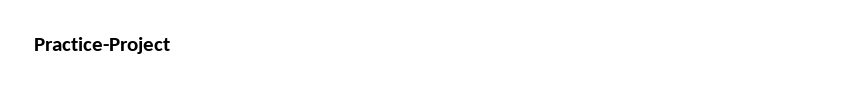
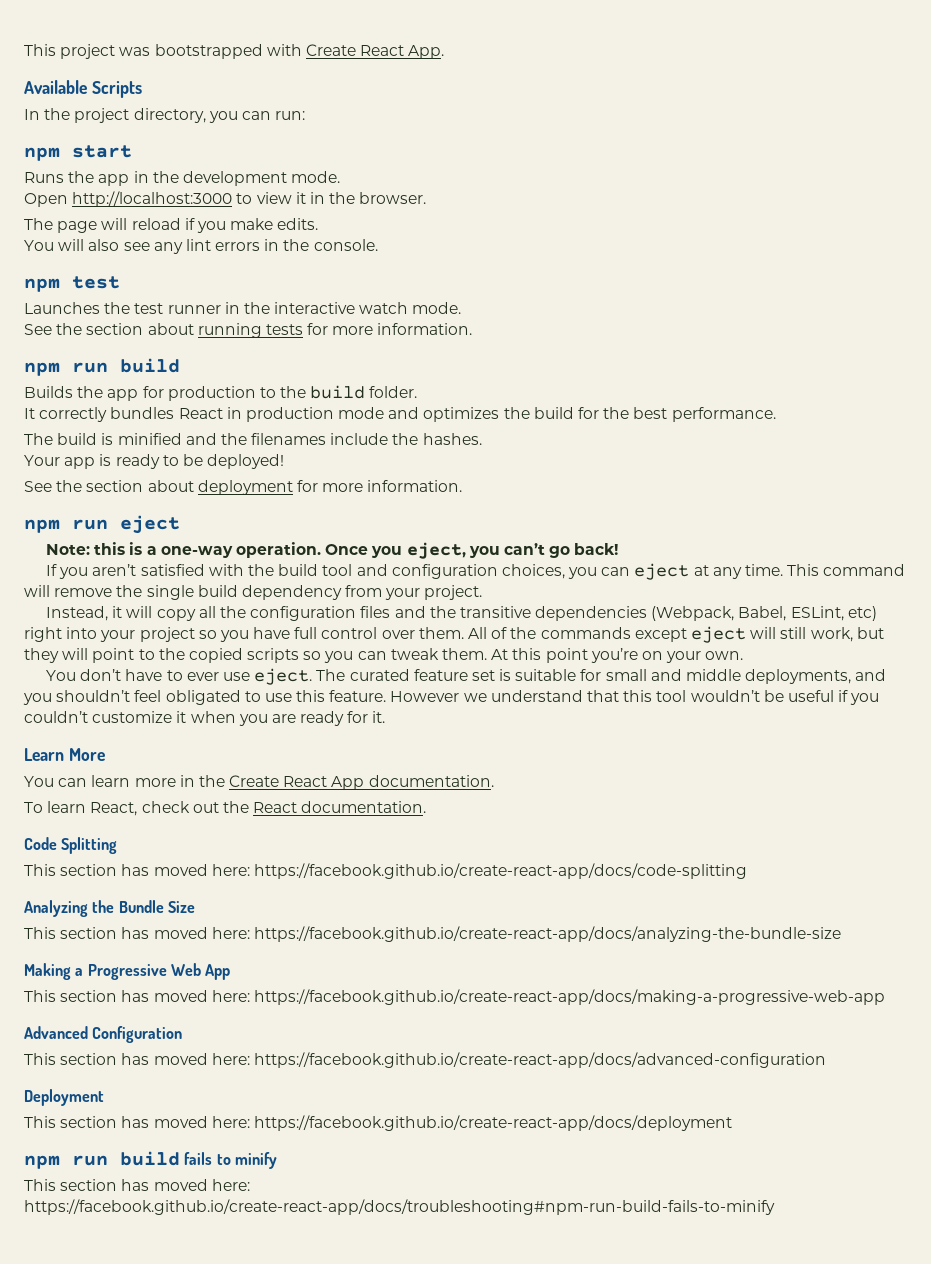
[34,37,170,54] Practice-Project -> [24,44,445,59] [24,80,142,98] [24,108,306,123] [24,145,132,161] [24,171,341,186] [24,191,427,207] [24,218,319,233] [24,239,378,254] [24,276,120,292] [24,302,462,314] [24,323,473,338] [24,358,180,376] [24,385,418,401] [24,407,776,422] [24,433,482,445] [24,454,285,469] [24,480,463,495] [24,515,180,534] [46,542,619,559] [46,563,906,580] [24,585,483,600] [46,606,877,621] [24,626,884,643] [24,648,744,663] [46,668,887,685] [23,690,880,705] [24,711,386,726] [24,748,105,761] [24,775,494,790] [24,801,427,816] [24,837,118,854] [24,863,747,879] [24,900,195,917] [24,926,841,942] [24,963,231,980] [24,989,885,1005] [24,1026,183,1043] [24,1052,826,1068] [24,1089,104,1106] [24,1115,732,1131] [24,1151,277,1169] [24,1179,250,1191] [24,1199,775,1215] This project was bootstrapped with Create React App. // Available Scripts // In the project directory, you can run: // npm start // Runs the app in the development mode. // Open http://localhost:3000 to view it in the browser. // The page will reload if you make edits. // You will also see any lint errors in the console. // npm test // Launches the test runner in the interactive watch mode. // See the section about running tests for more information. // npm run build // Builds the app for production to the build folder. // It correctly bundles React in production mode and optimizes the build for the best performance. // The build is minified and the filenames include the hashes. // Your app is ready to be deployed! // See the section about deployment for more information. // npm run eject // Note: this is a one-way operation. Once you eject, you can’t go back! // If you aren’t satisfied with the build tool and configuration choices, you can eject at any time. This command will remove the single build dependency from your project. // Instead, it will copy all the configuration files and the transitive dependencies (Webpack, Babel, ESLint, etc) right into your project so you have full control over them. All of the commands except eject will still work, but they will point to the copied scripts so you can tweak them. At this point you’re on your own. // You don’t have to ever use eject. The curated feature set is suitable for small and middle deployments, and you shouldn’t feel obligated to use this feature. However we understand that this tool wouldn’t be useful if you couldn’t customize it when you are ready for it. // Learn More // You can learn more in the Create React App documentation. // To learn React, check out the React documentation. // Code Splitting // This section has moved here: https://facebook.github.io/create-react-app/docs/code-splitting // Analyzing the Bundle Size // This section has moved here: https://facebook.github.io/create-react-app/docs/analyzing-the-bundle-size // Making a Progressive Web App // This section has moved here: https://facebook.github.io/create-react-app/docs/making-a-progressive-web-app // Advanced Configuration // This section has moved here: https://facebook.github.io/create-react-app/docs/advanced-configuration // Deployment // This section has moved here: https://facebook.github.io/create-react-app/docs/deployment // npm run build fails to minify // This section has moved here: https://facebook.github.io/create-react-app/docs/troubleshooting#npm-run-build-fails-to-minify

